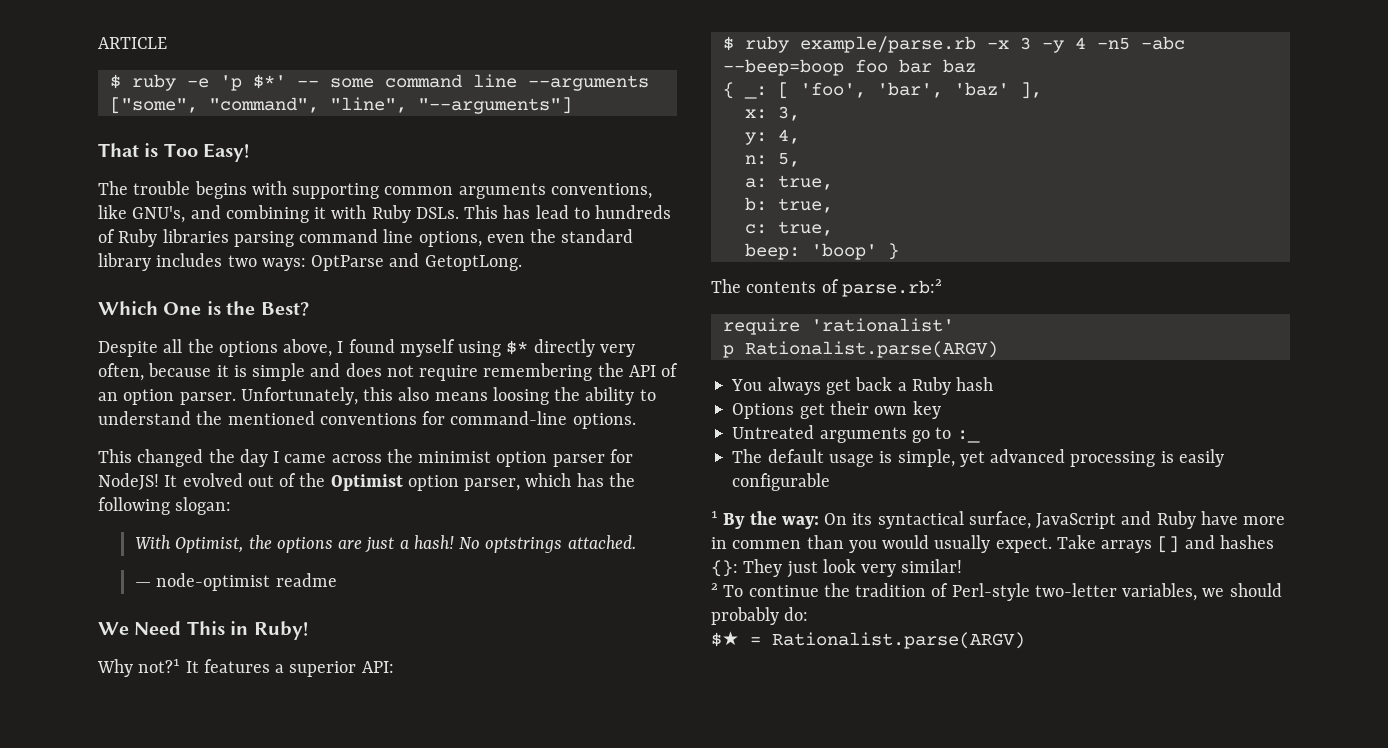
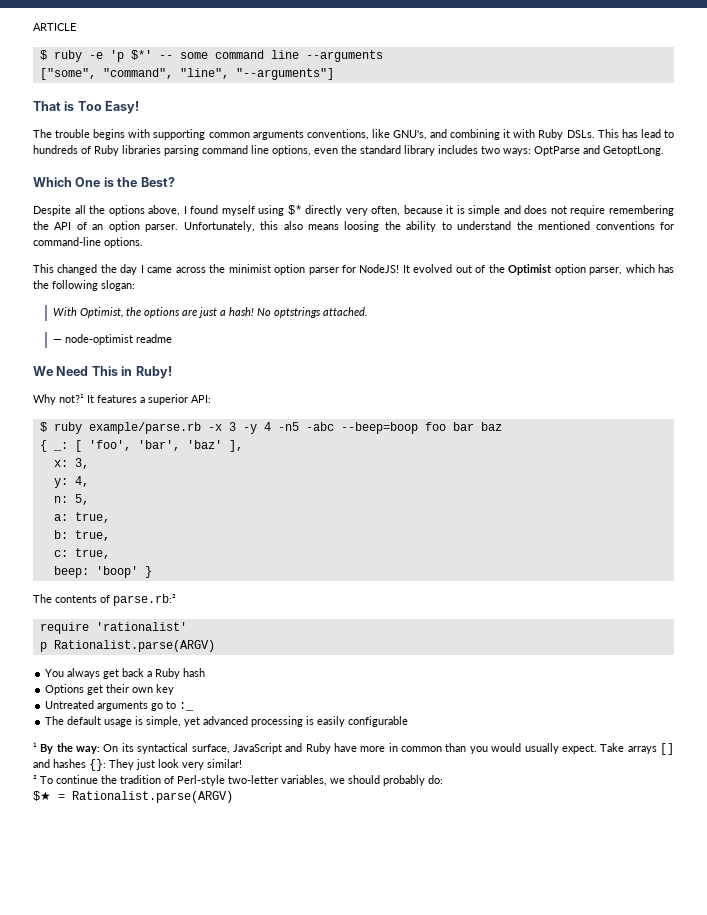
[732,540,802,549] commen -> [401,746,443,752] common

